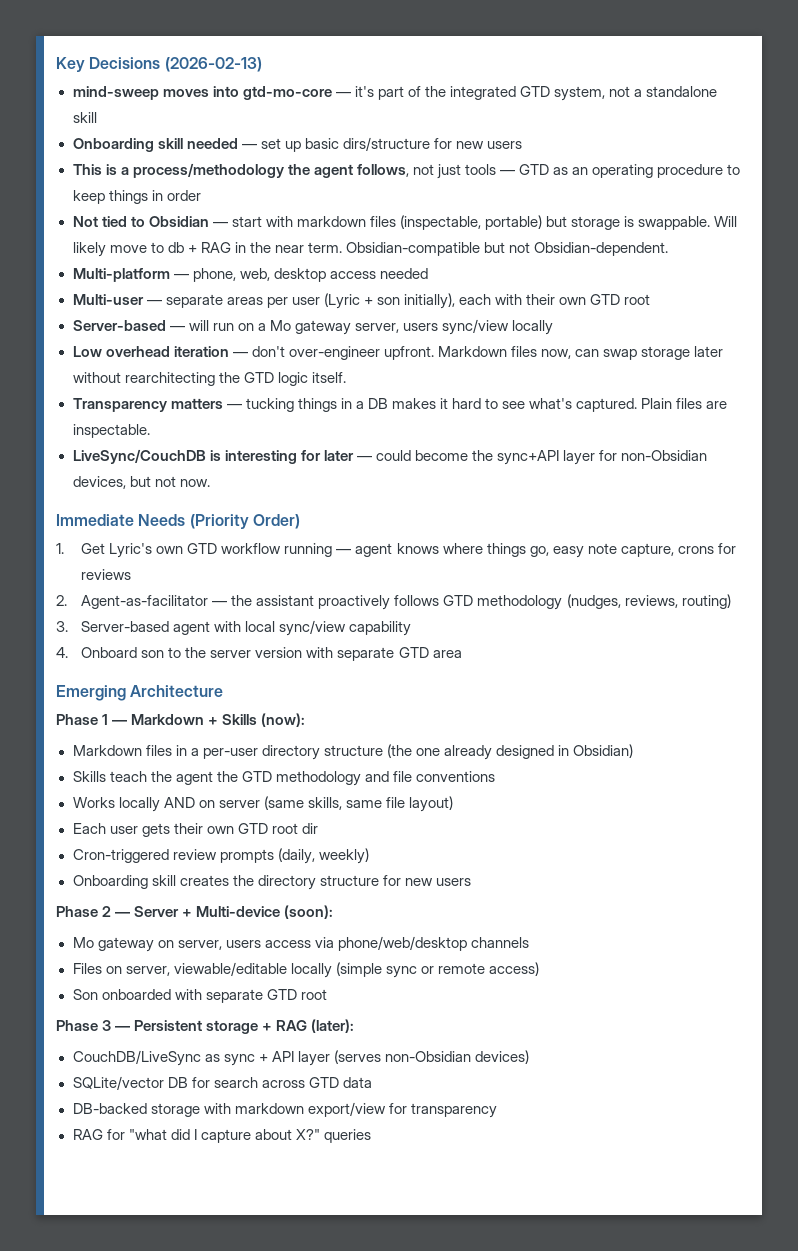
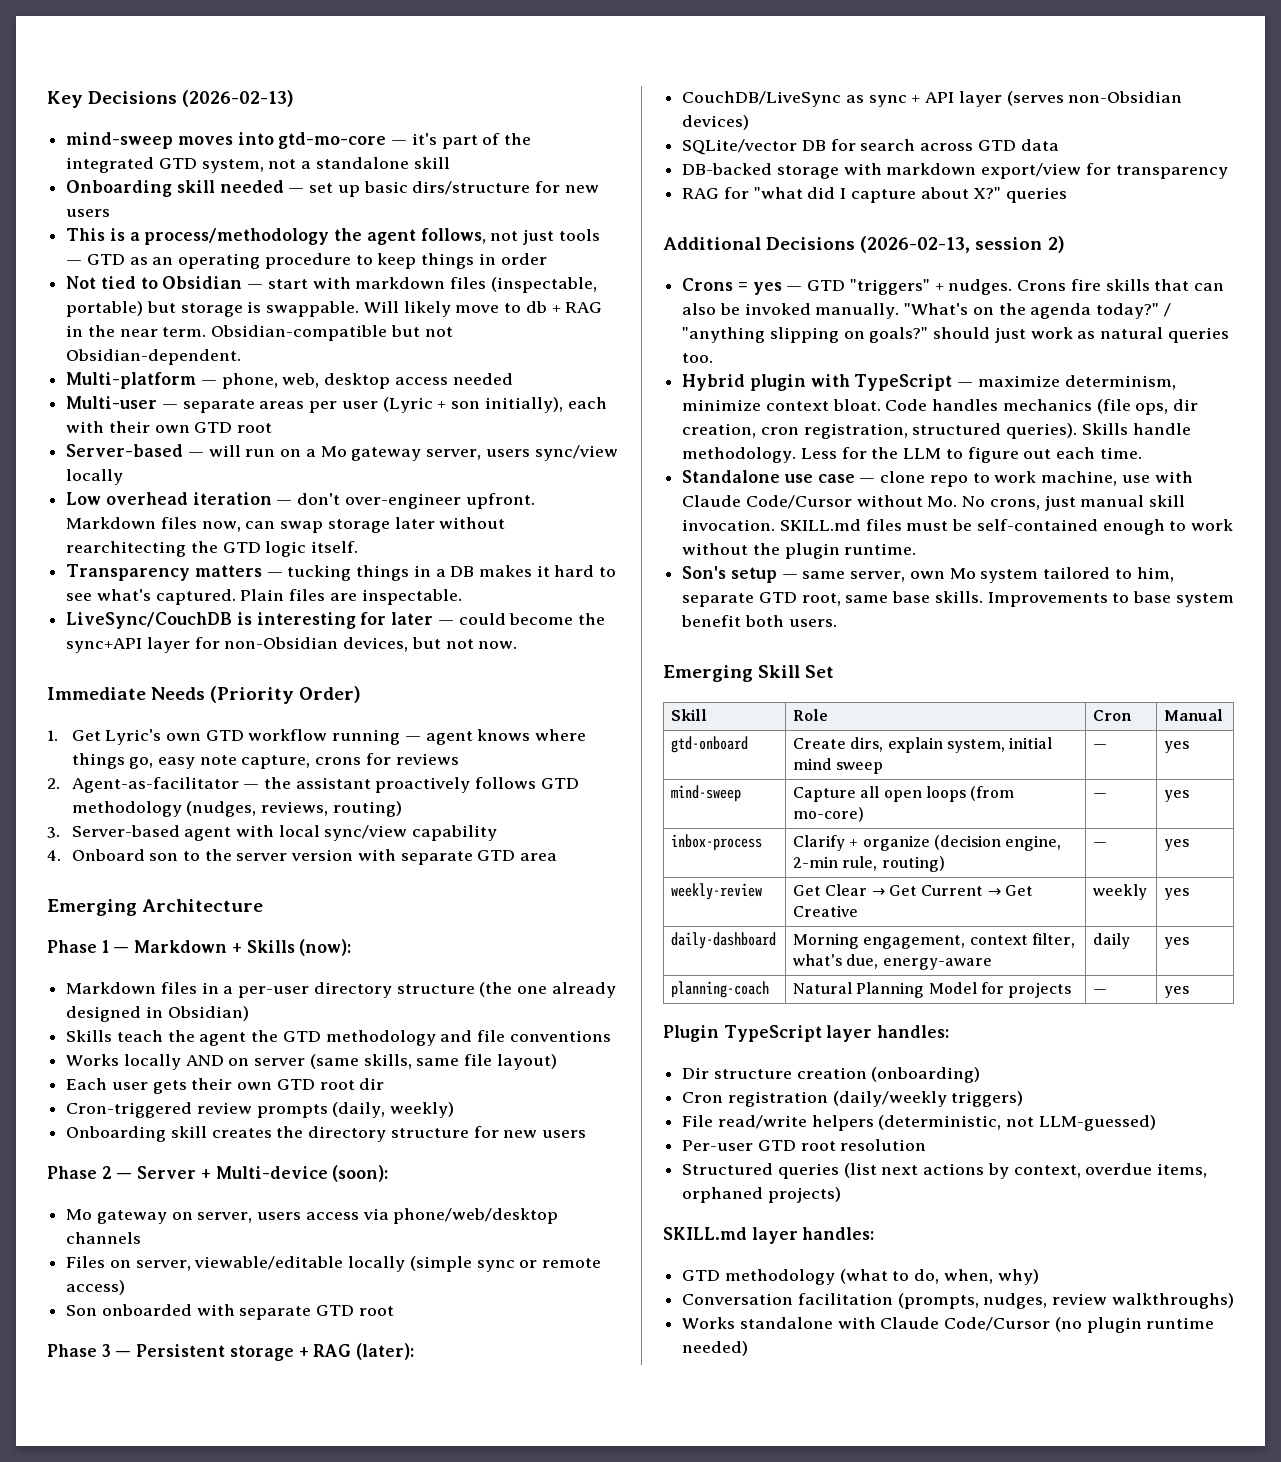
(371, 1136) none -> [663,236,1065,253] [682,278,1224,295] [682,303,1171,319] [682,327,1229,343] [682,353,714,363] [682,374,1176,391] [682,399,1199,415] [682,423,1191,439] [682,447,1142,463] [682,470,1193,487] [682,495,1186,511] [682,519,1234,535] [682,543,917,559] [682,566,1174,583] [682,591,1234,607] [681,615,837,627] [663,665,835,682] [671,709,708,721] [793,709,829,721] [1093,710,1133,721] [1164,709,1224,721] [671,736,749,753] [793,737,1053,753] [793,758,884,774] [1093,744,1108,749] [1164,741,1190,753] [671,785,742,802] [793,786,1015,802] [793,807,865,822] [1093,793,1108,798] [1164,790,1190,802] [671,834,763,851] [793,835,1062,851] [793,856,945,872] [1093,842,1108,847] [1164,839,1190,851] [671,883,763,900] [793,884,1034,896] [793,905,859,917] [1093,884,1148,900] [1164,888,1190,900] [671,932,777,949] [793,933,1076,949] [793,954,992,970] [1093,933,1131,949] [1164,937,1190,949] [671,981,770,998] [793,982,1072,998] [1093,989,1108,994] [1164,986,1190,998] [663,1025,950,1042] [682,1067,981,1083] [682,1091,1024,1107] [682,1115,1156,1131] [682,1139,927,1151] [682,1163,1208,1179] [682,1187,841,1203] [663,1227,875,1244] [682,1269,1039,1285] [682,1293,1234,1309] [682,1317,1215,1333] [682,1341,749,1356] // Additional Decisions (2026-02-13, session 2) // Crons = yes — GTD "triggers" + nudges. Crons fire skills that can also be invoked manually. "What's on the agenda today?" / "anything slipping on goals?" should just work as natural queries too. // Hybrid plugin with TypeScript — maximize determinism, minimize context bloat. Code handles mechanics (file ops, dir creation, cron registration, structured queries). Skills handle methodology. Less for the LLM to figure out each time. // Standalone use case — clone repo to work machine, use with Claude Code/Cursor without Mo. No crons, just manual skill invocation. SKILL.md files must be self-contained enough to work without the plugin runtime. // Son's setup — same server, own Mo system tailored to him, separate GTD root, same base skills. Improvements to base system benefit both users. // Emerging Skill Set // Skill | Role | Cron | Manual // gtd-onboard | Create dirs, explain system, initial mind sweep | — | yes // mind-sweep | Capture all open loops (from mo-core) | — | yes // inbox-process | Clarify + organize (decision engine, 2-min rule, routing) | — | yes // weekly-review | Get Clear → Get Current → Get Creative | weekly | yes // daily-dashboard | Morning engagement, context filter, what's due, energy-aware | daily | yes // planning-coach | Natural Planning Model for projects | — | yes // Plugin TypeScript layer handles: // Dir structure creation (onboarding) // Cron registration (daily/weekly triggers) // File read/write helpers (deterministic, not LLM-guessed) // Per-user GTD root resolution // Structured queries (list next actions by context, overdue items, orphaned projects) // SKILL.md layer handles: // GTD methodology (what to do, when, why) // Conversation facilitation (prompts, nudges, review walkthroughs) // Works standalone with Claude Code/Cursor (no plugin runtime needed)

